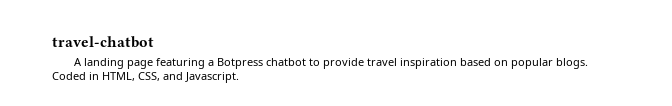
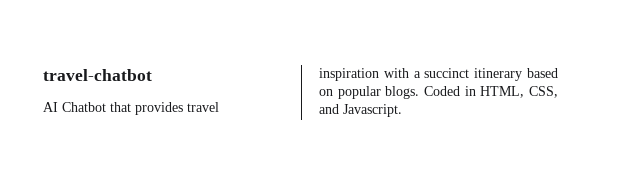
[74,58,458,69] A landing page featuring a Botpress chatbot to provide travel inspiration -> [43,102,219,115] [319,68,523,81] AI Chatbot that provides travel inspiration with a succinct itinerary

